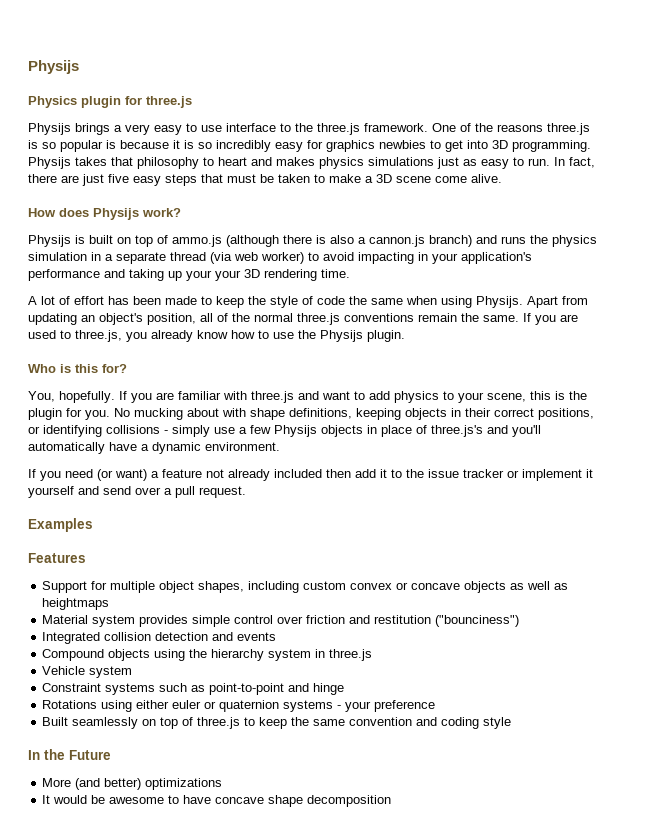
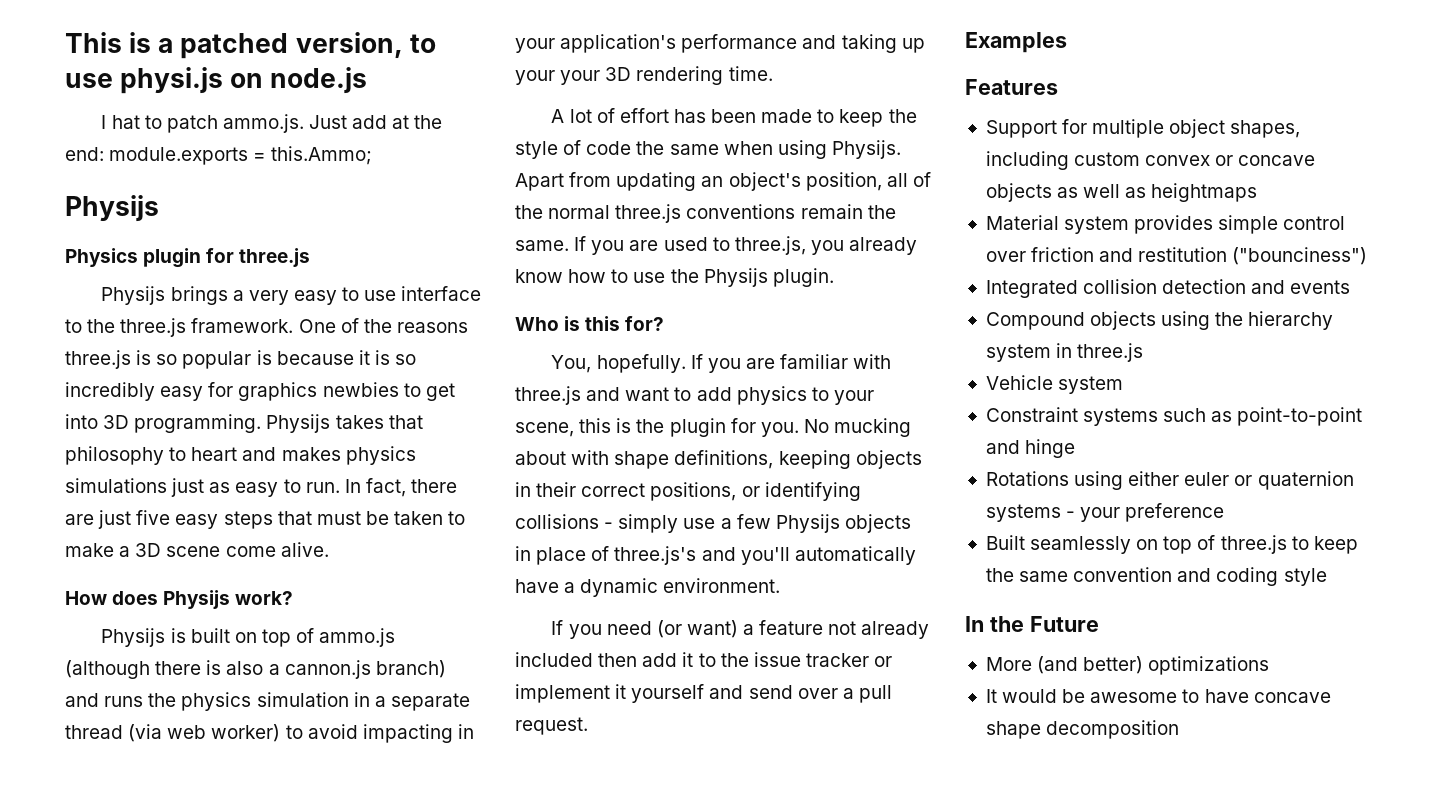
(28, 67) none -> [65,32,436,59] [65,67,368,94] [101,114,443,133] [65,146,373,165] This is a patched version, to use physi.js on node.js // I hat to patch ammo.js. Just add at the end: module.exports = this.Ammo; //

